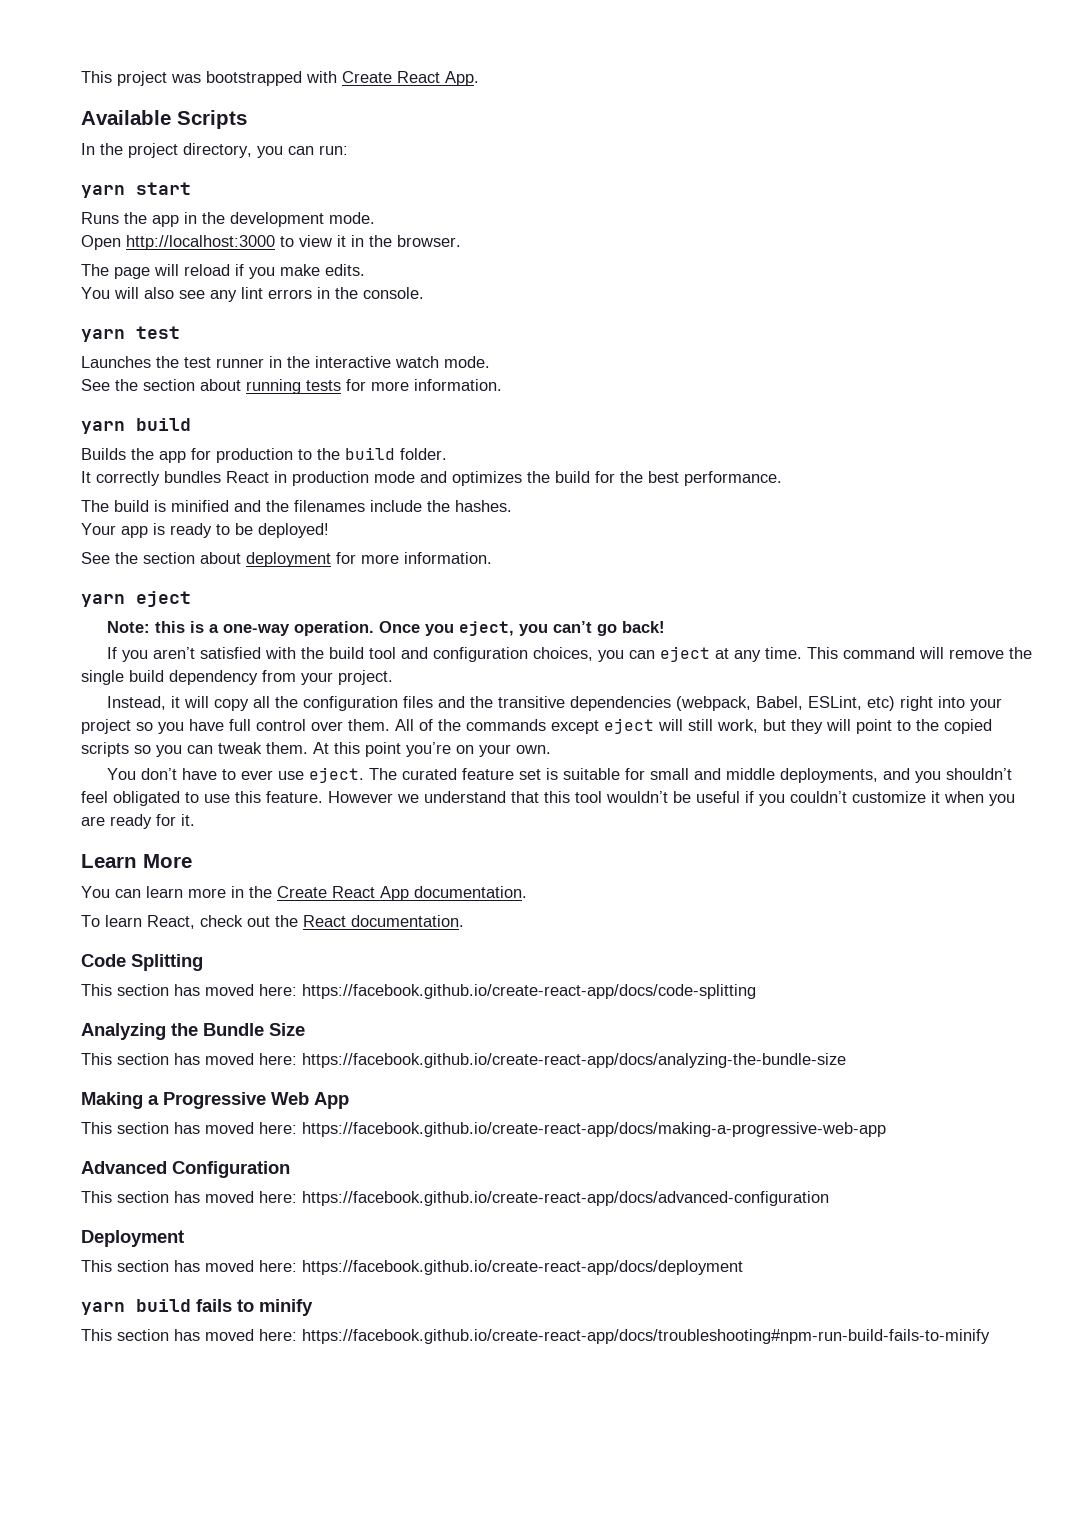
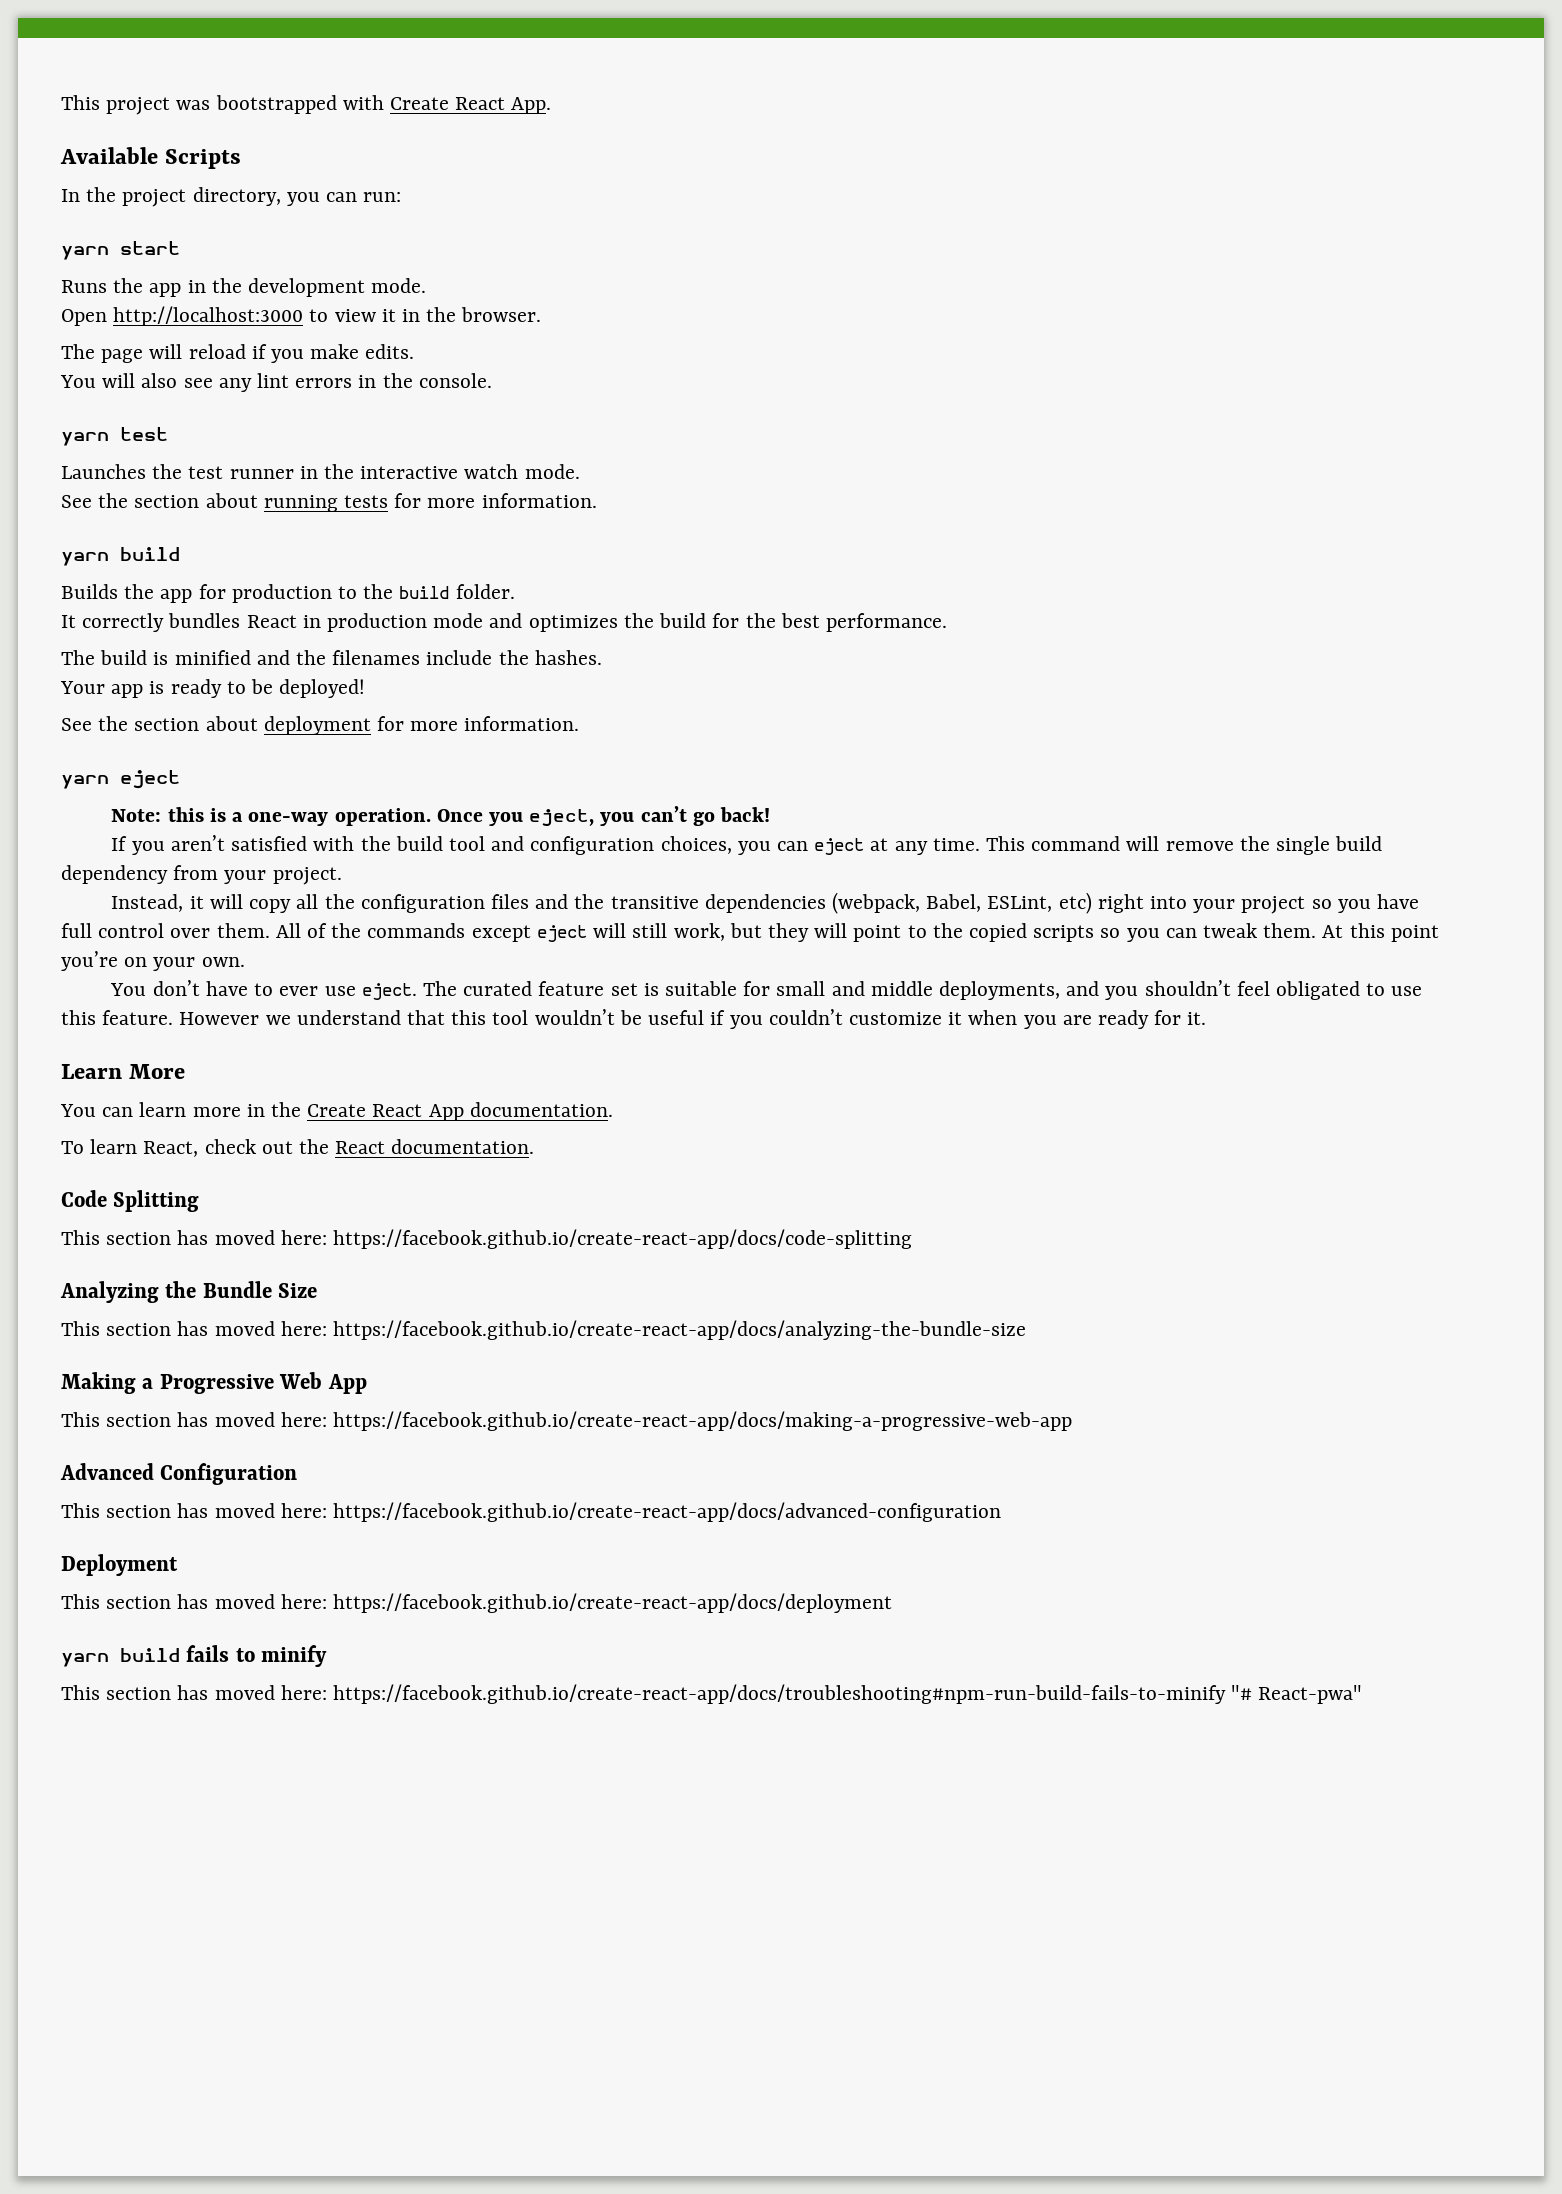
(990, 1336) none -> [1231,1685,1363,1704] "# React-pwa"

